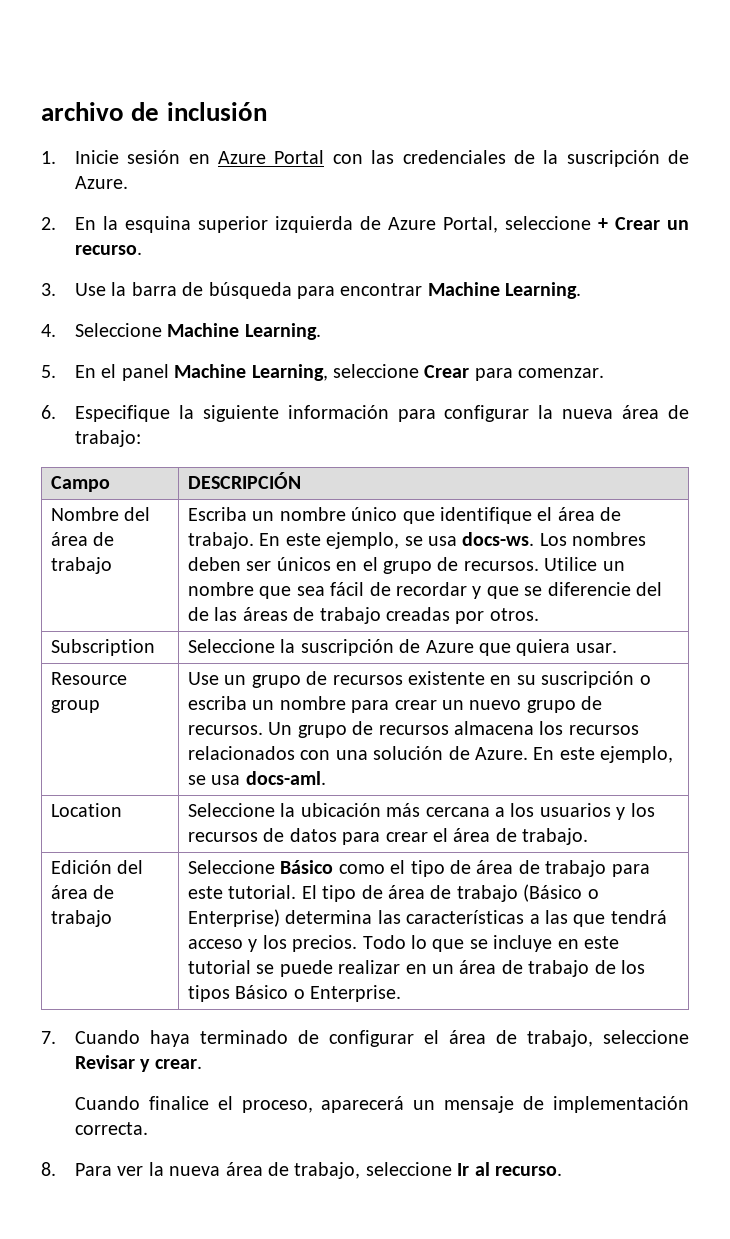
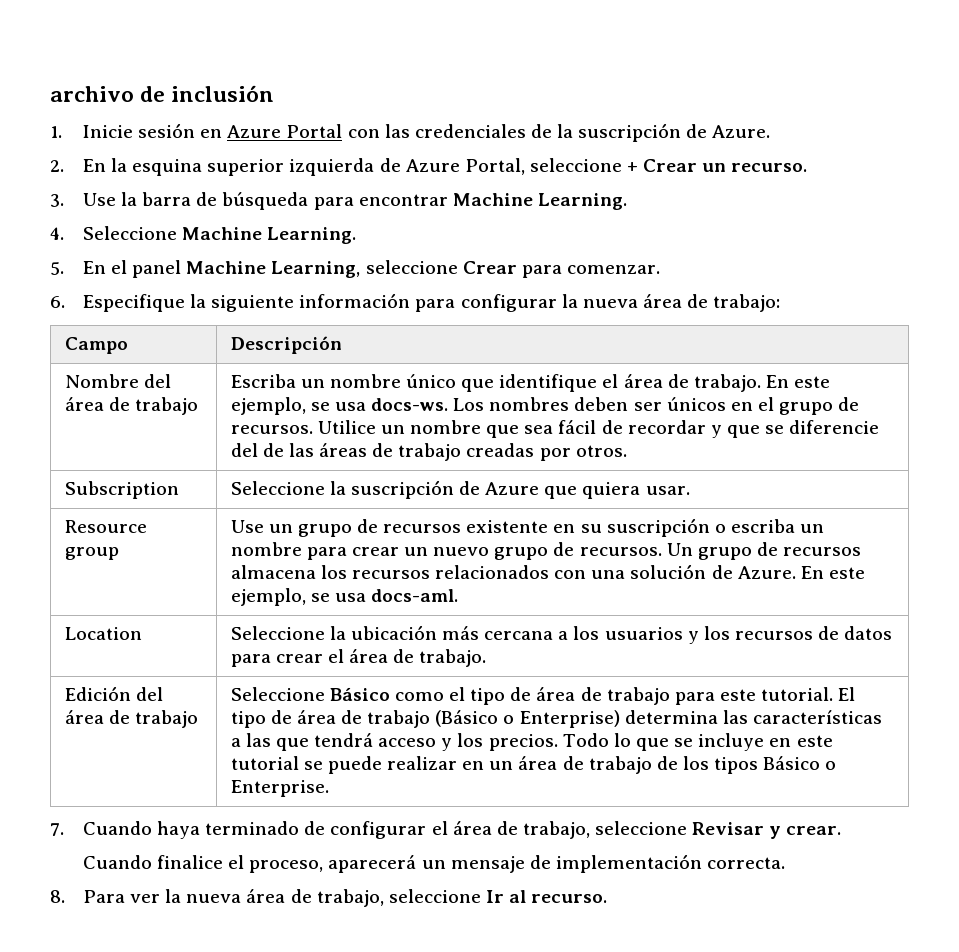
[188,472,302,489] DESCRIPCIÓN -> [230,336,342,354] Descripción

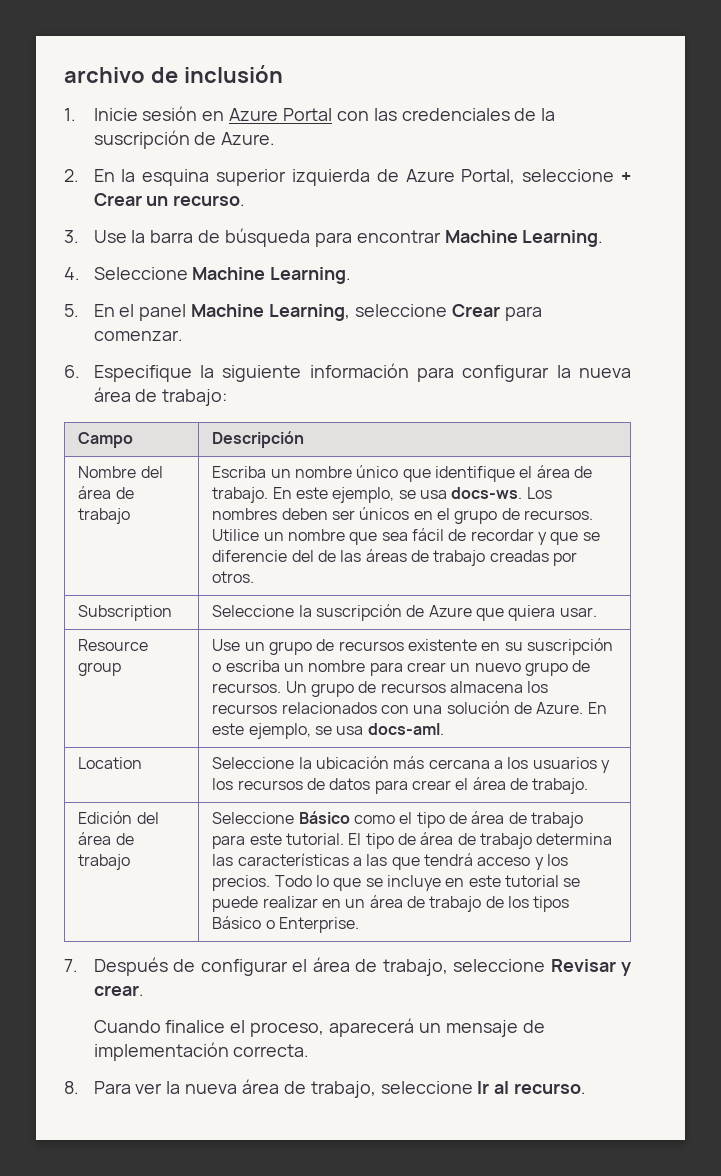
[435,710,620,728] (Básico o Enterprise) -> (532, 841) none
[82,821,300,839] Cuando haya terminado -> [93,957,168,976] Después

